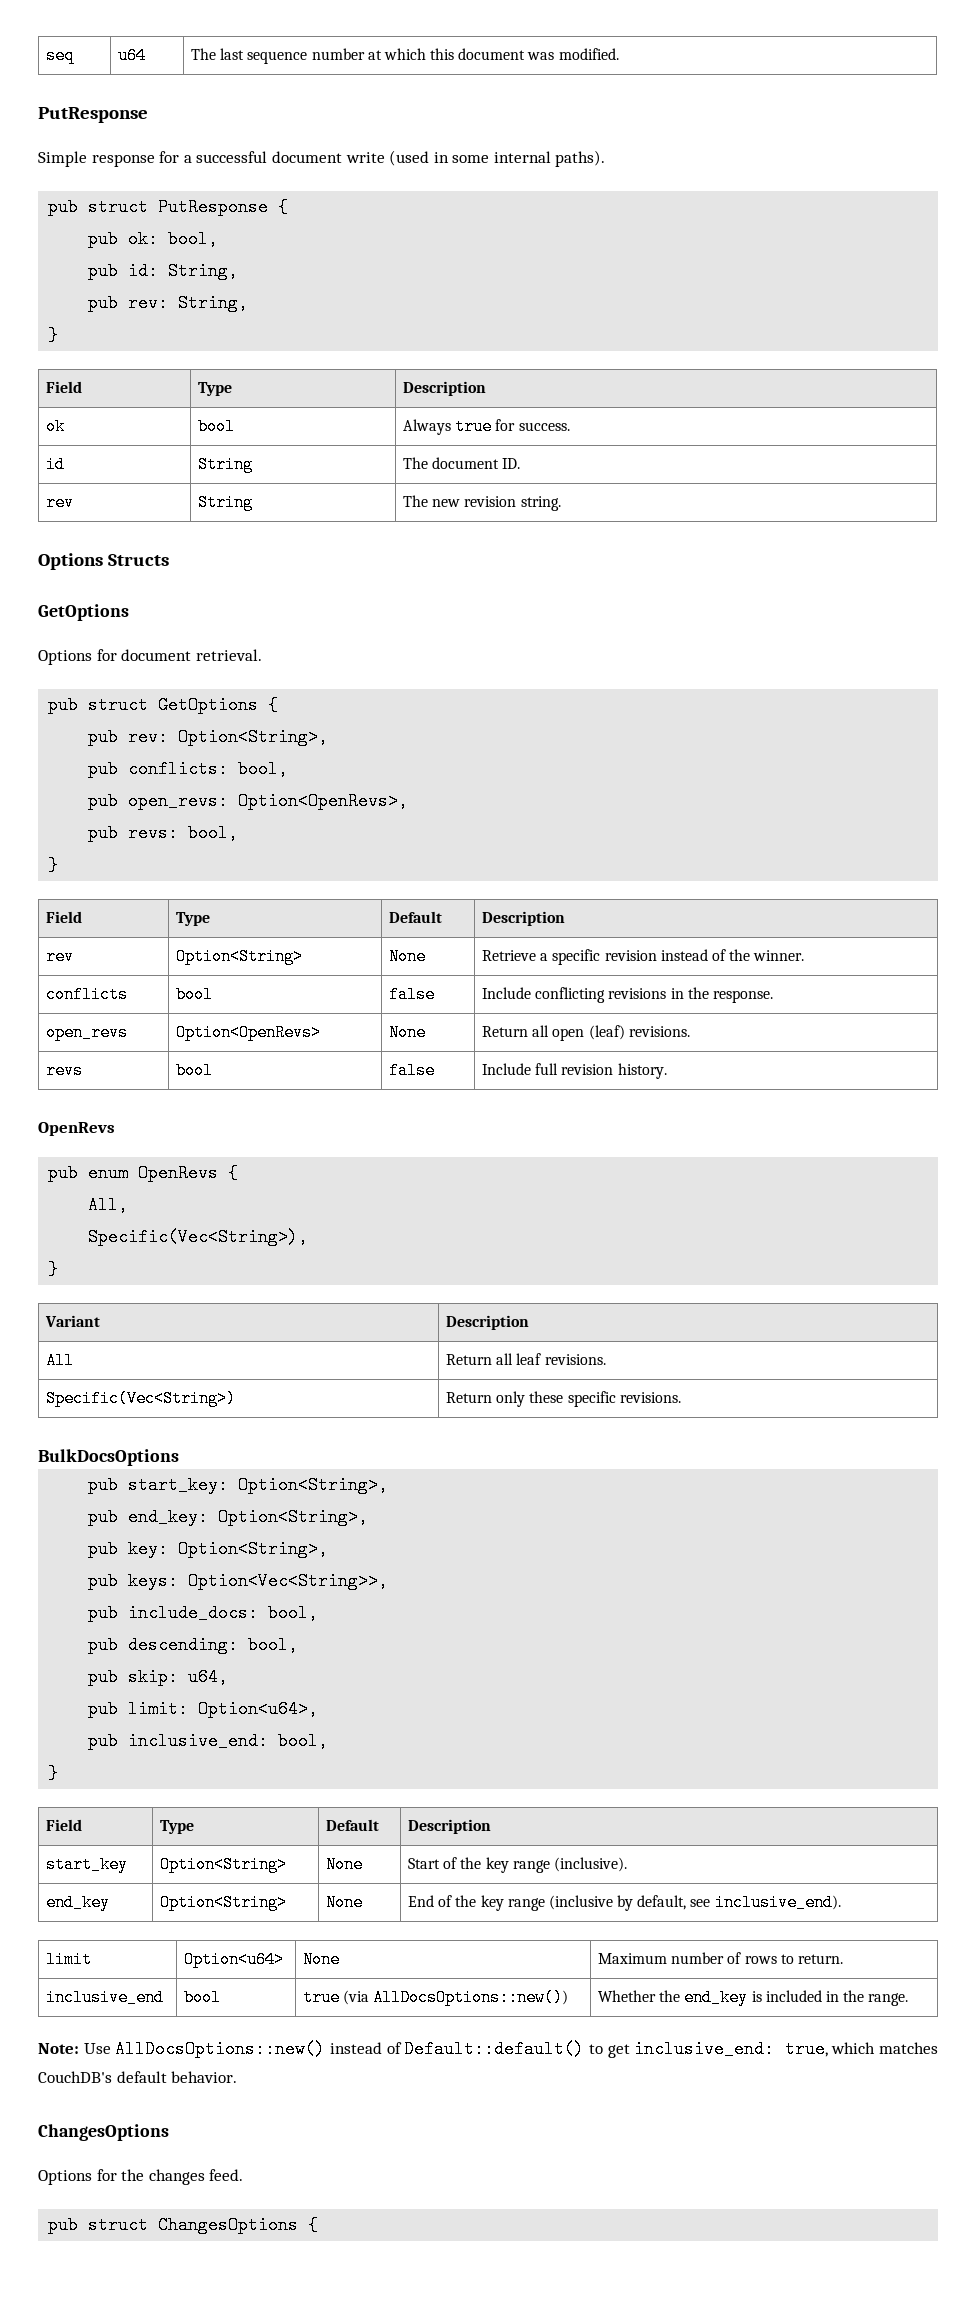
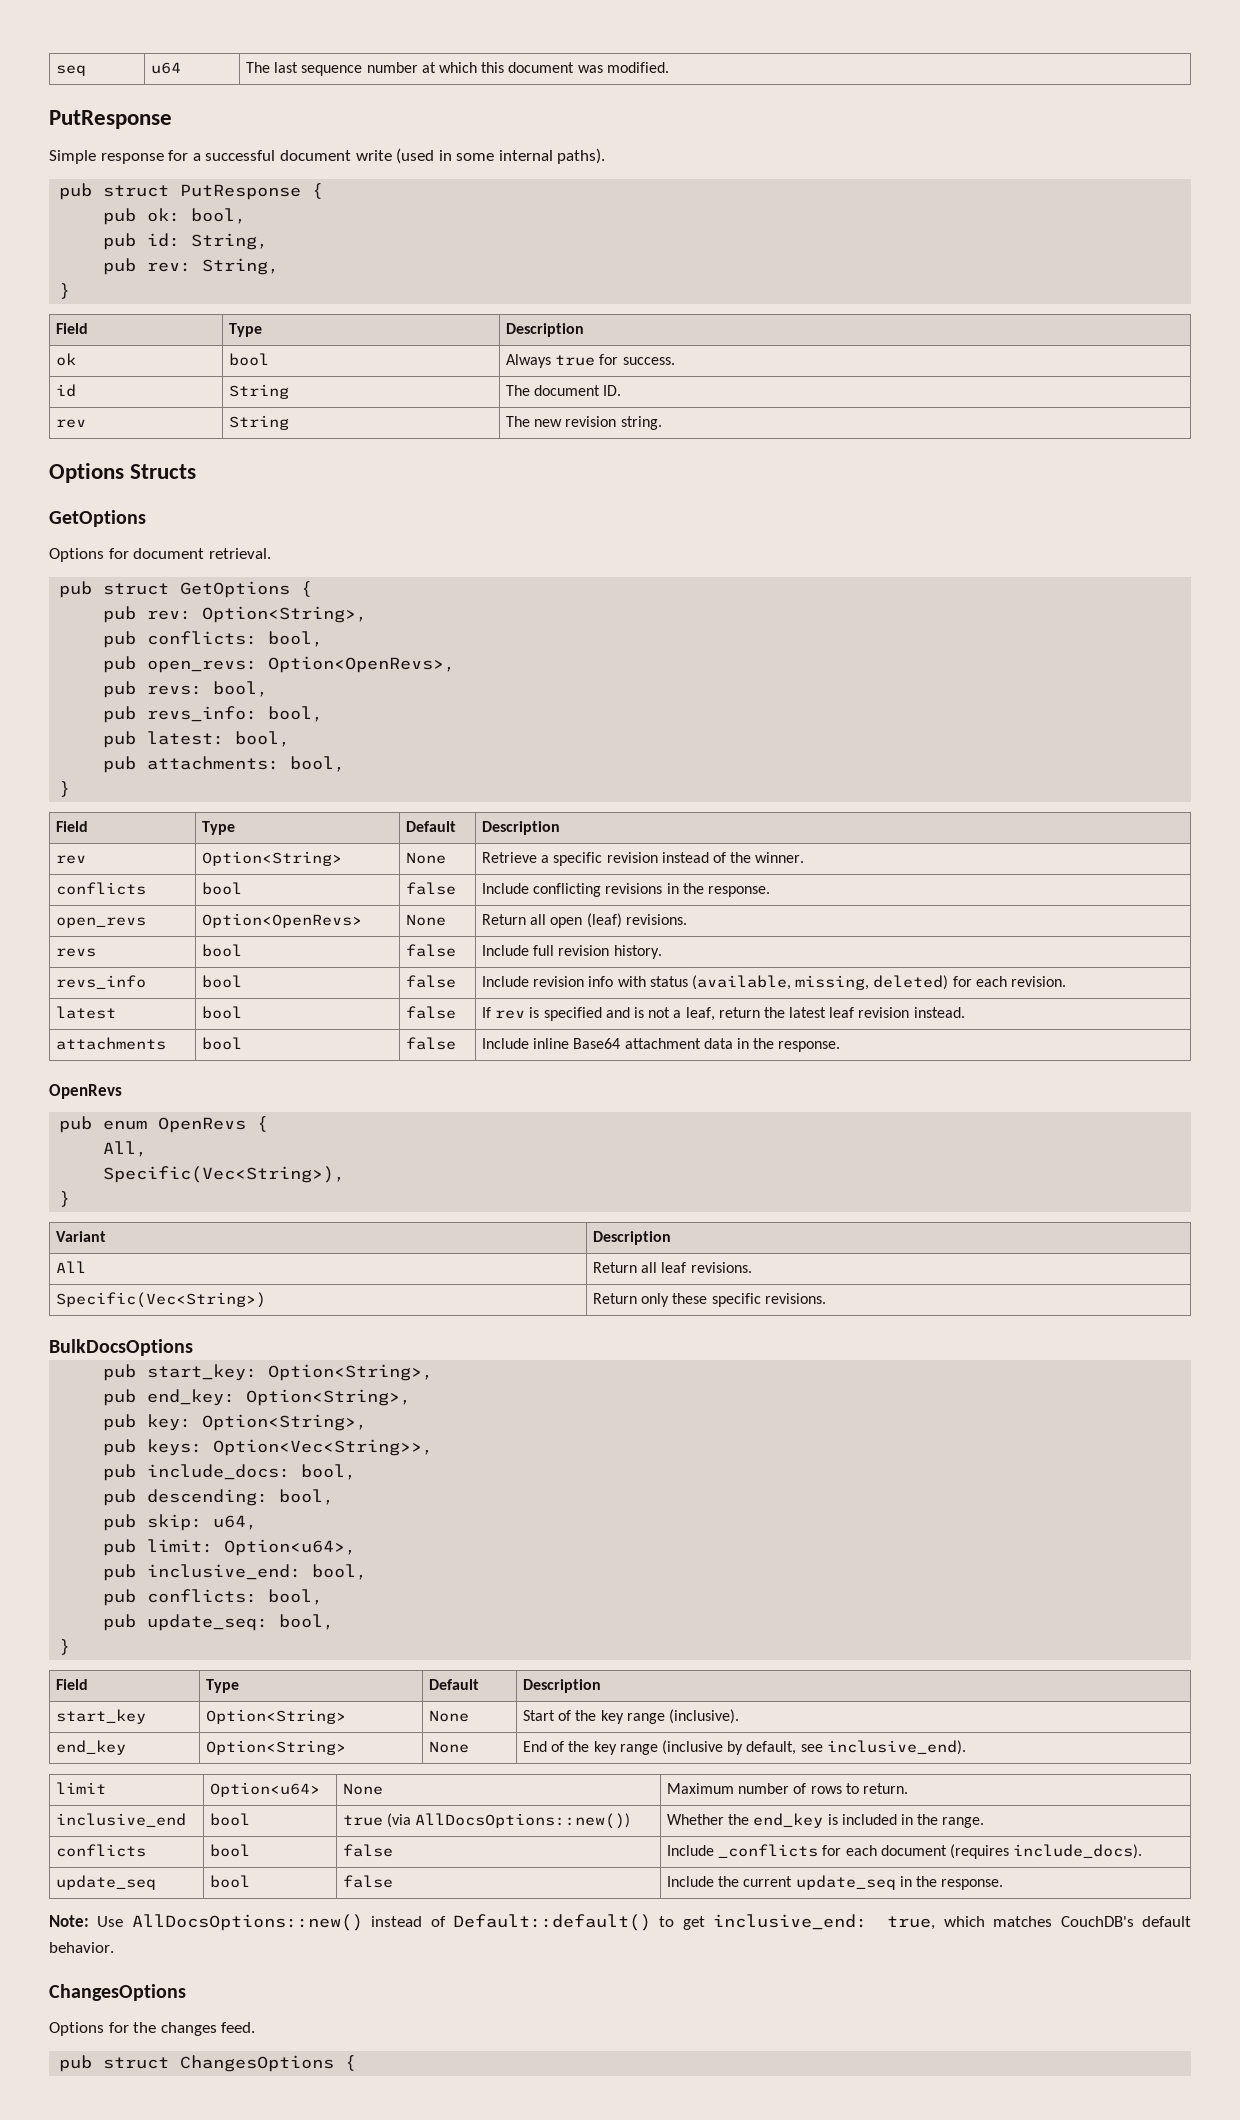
(239, 833) none -> [103,706,324,723] [103,731,291,748] [103,756,346,773] // pub revs_info: bool, // pub latest: bool, // pub attachments: bool,
(667, 1071) none -> [56,975,147,989] [202,975,243,988] [406,975,457,988] [482,975,1066,990] [56,1006,117,1019] [202,1006,243,1019] [406,1006,457,1019] [482,1007,965,1021] [56,1037,167,1050] [202,1037,243,1050] [406,1037,457,1050] [482,1038,841,1052] // revs_info | bool | false | Include revision info with status (available, missing, deleted) for each revision. // latest | bool | false | If rev is specified and is not a leaf, return the latest leaf revision instead. // attachments | bool | false | Include inline Base64 attachment data in the response.
(329, 1741) none -> [103,1589,324,1606] [103,1614,335,1631] // pub conflicts: bool, // pub update_seq: bool,
(909, 1999) none -> [56,1844,147,1857] [210,1844,251,1857] [343,1844,394,1857] [667,1844,1143,1859] [56,1875,157,1890] [210,1875,251,1888] [343,1875,394,1888] [667,1875,1004,1890] // conflicts | bool | false | Include _conflicts for each document (requires include_docs). // update_seq | bool | false | Include the current update_seq in the response.

